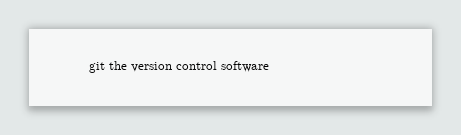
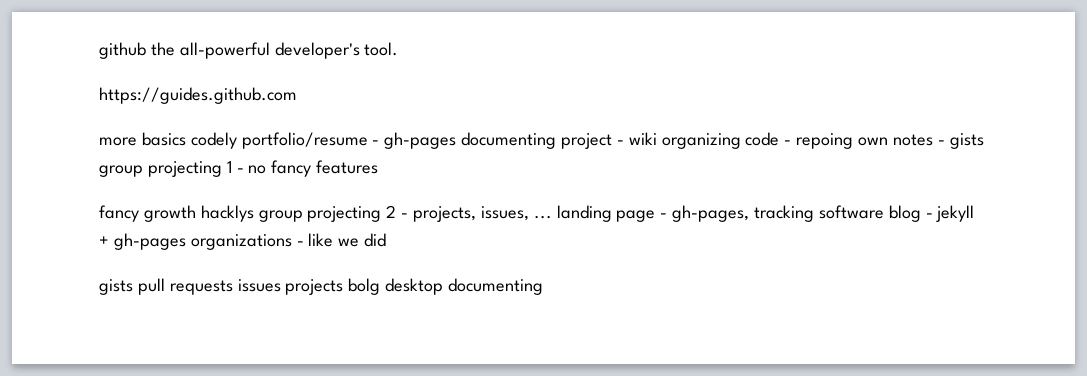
[89,61,269,73] git the version control software -> [99,42,399,59] [99,87,297,104] [99,132,984,149] [99,160,379,177] [99,205,975,222] [99,233,387,250] [99,278,544,295] github the all-powerful developer's tool. // https://guides.github.com // more basics codely portfolio/resume - gh-pages documenting project - wiki organizing code - repoing own notes - gists group projecting 1 - no fancy features // fancy growth hacklys group projecting 2 - projects, issues, ... landing page - gh-pages, tracking software blog - jekyll + gh-pages organizations - like we did // gists pull requests issues projects bolg desktop documenting

